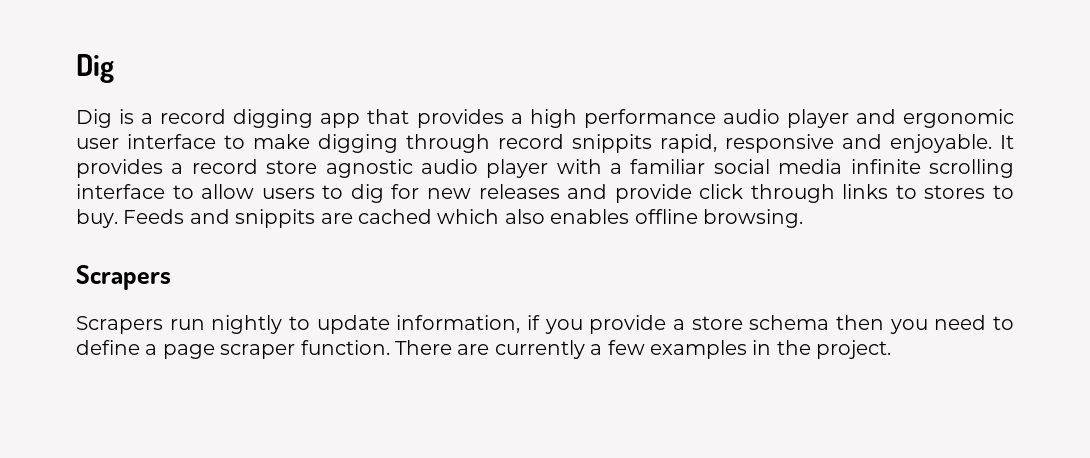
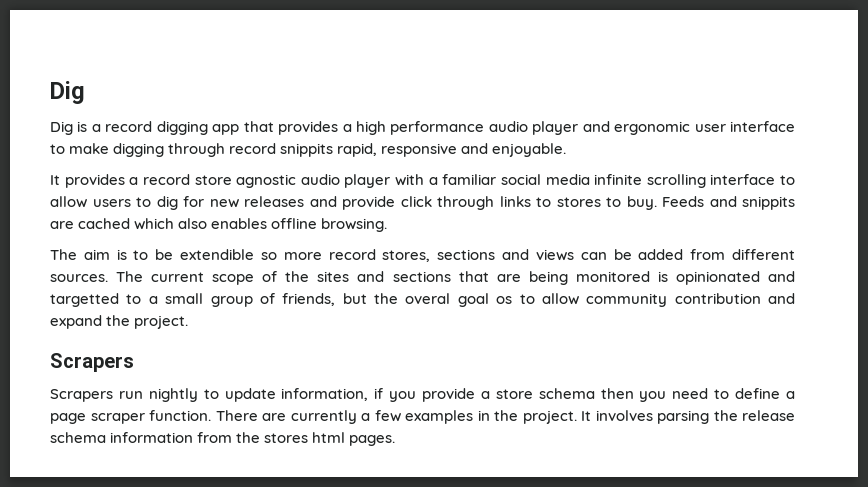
(992, 143) none -> (567, 150) //
(803, 218) none -> [50,249,796,262] [50,271,796,285] [50,293,795,307] [50,315,189,329] // The aim is to be extendible so more record stores, sections and views can be added from different sources. The current scope of the sites and sections that are being monitored is opinionated and targetted to a small group of friends, but the overal goal os to allow community contribution and expand the project.
(892, 349) none -> [581,410,795,424] [50,432,396,446] It involves parsing the release schema information from the stores html pages.

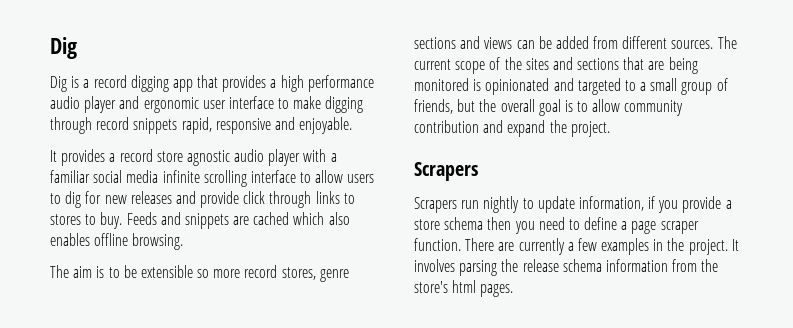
[280,143,334,157] snippits -> [133,118,178,134] snippets
[742,196,795,210] snippits -> [184,213,229,229] snippets
[180,249,255,260] extendible -> [140,265,193,278] extensible
(431, 256) none -> [319,269,349,282] genre
[50,293,119,307] targetted -> [577,78,621,95] targeted
[405,293,513,307] overal goal os -> [500,99,573,116] overall goal is
[264,433,309,443] stores -> [414,281,448,293] store's

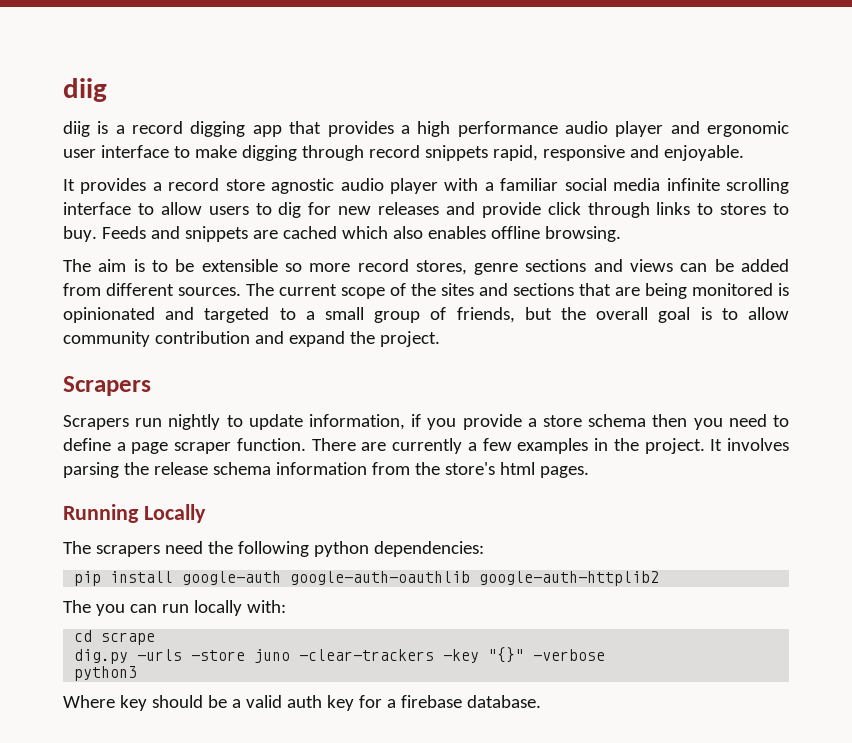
[50,37,77,59] [50,76,67,92] Dig // Dig -> [63,78,107,102] [63,121,90,137] diig // diig
(514, 290) none -> [63,504,206,523] [63,541,484,557] [74,571,660,586] [63,600,286,616] [74,630,156,645] [74,647,606,664] [74,666,138,681] [63,695,541,711] // Running Locally // The scrapers need the following python dependencies: // pip install google-auth google-auth-oauthlib google-auth-httplib2 // The you can run locally with: // cd scrape // dig.py -urls -store juno -clear-trackers -key "{}" -verbose // python3 // Where key should be a valid auth key for a firebase database.

